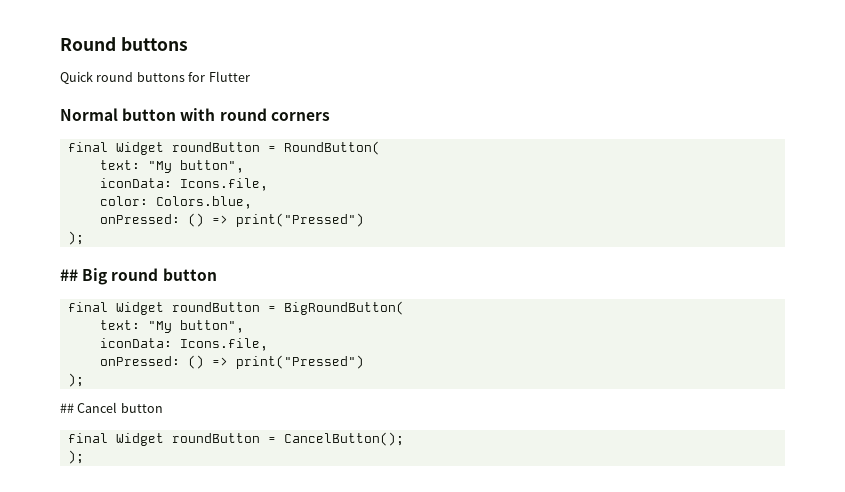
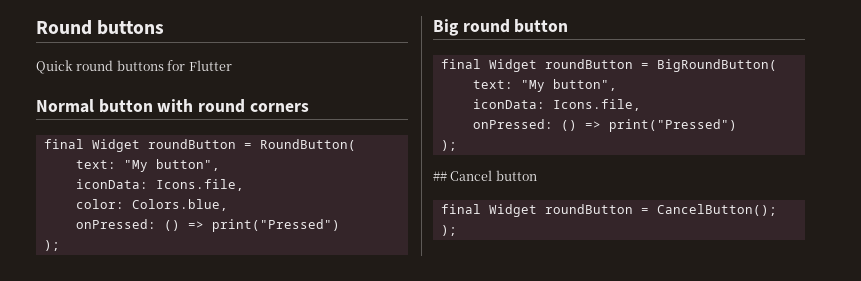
[60,269,78,281] ## -> (60, 245) none

